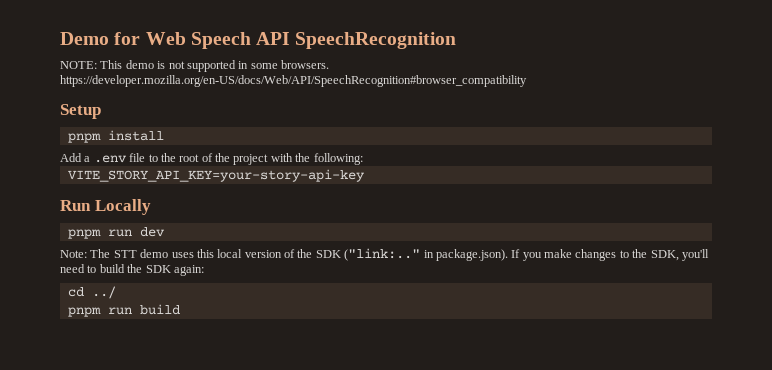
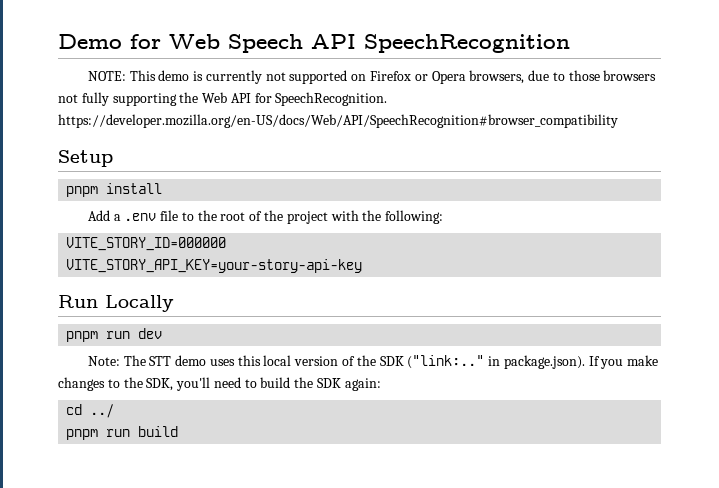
(166, 65) none -> [205,70,262,84] currently
[238,60,329,69] in some browsers. -> [351,70,657,84] [58,92,388,106] on Firefox or Opera browsers, due to those browsers not fully supporting the Web API for SpeechRecognition.
(363, 159) none -> [66,237,227,251] // VITE_STORY_ID=000000

